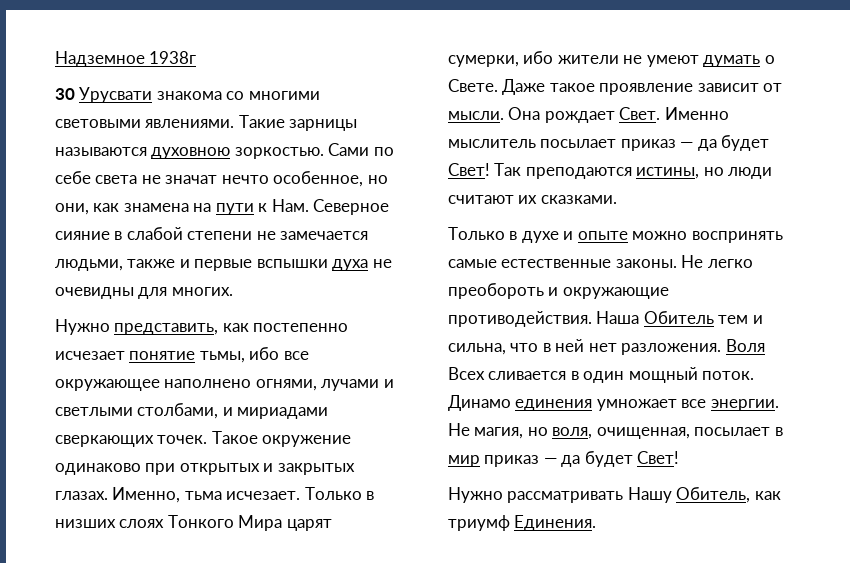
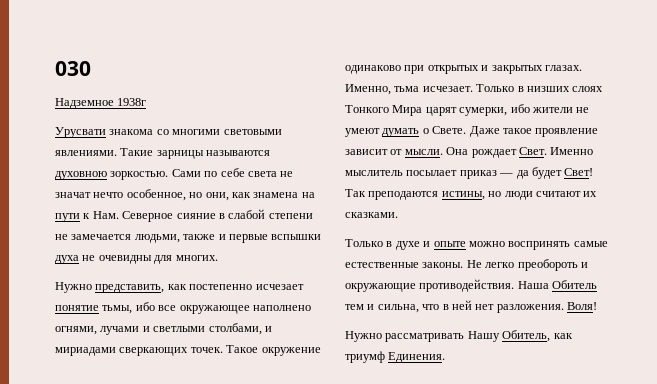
(55, 59) none -> [55,61,91,76] 030 //
[55,88,75,100] 30 -> (147, 102) none
[725,339,765,352] [448,367,755,383] [448,395,779,411] [448,423,783,439] [448,451,680,467] Воля Всех сливается в один мощный поток. Динамо единения умножает все энергии. Не магия, но воля, очищенная, посылает в мир приказ — да будет Свет! -> [567,302,597,310] Воля!

